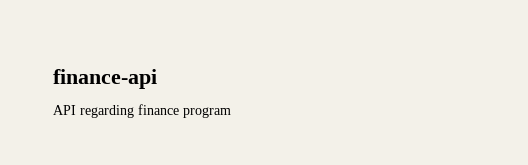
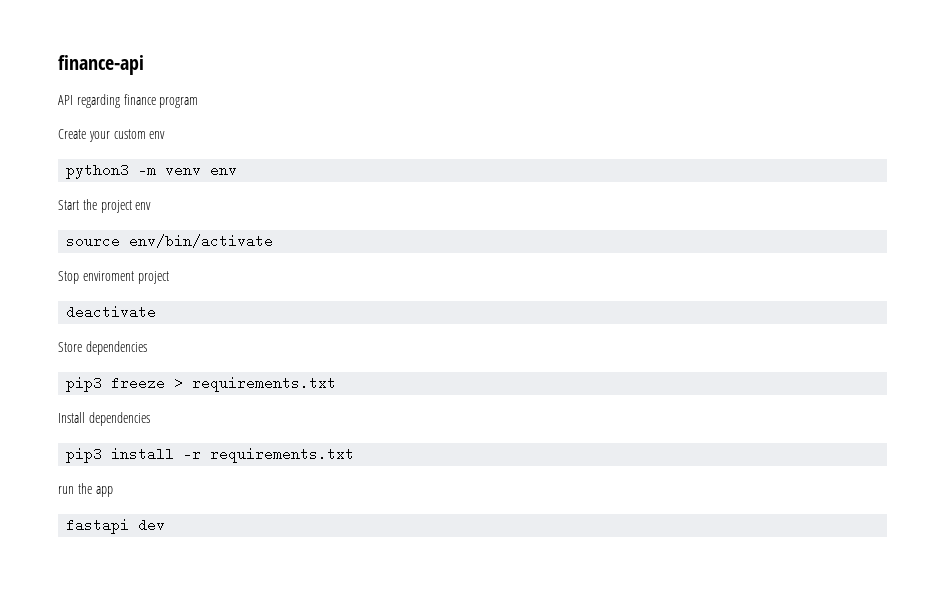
(231, 112) none -> [58,129,166,142] [66,163,238,179] [58,199,152,213] [66,234,274,248] [58,271,169,284] [66,305,157,319] [58,341,147,355] [66,376,337,392] [58,412,150,426] [66,447,355,463] [58,483,113,497] [66,518,166,534] // Create your custom env // python3 -m venv env // Start the project env // source env/bin/activate // Stop enviroment project // deactivate // Store dependencies // pip3 freeze > requirements.txt // Install dependencies // pip3 install -r requirements.txt // run the app // fastapi dev

